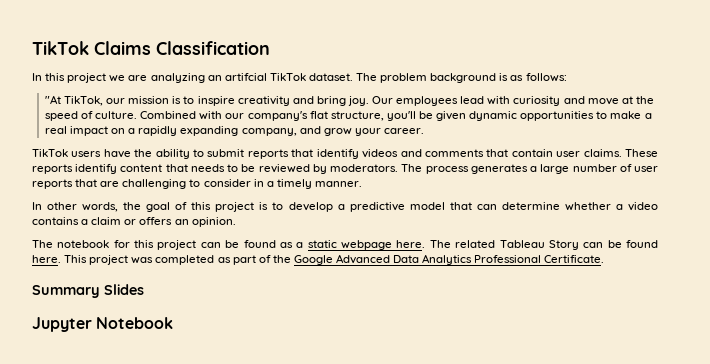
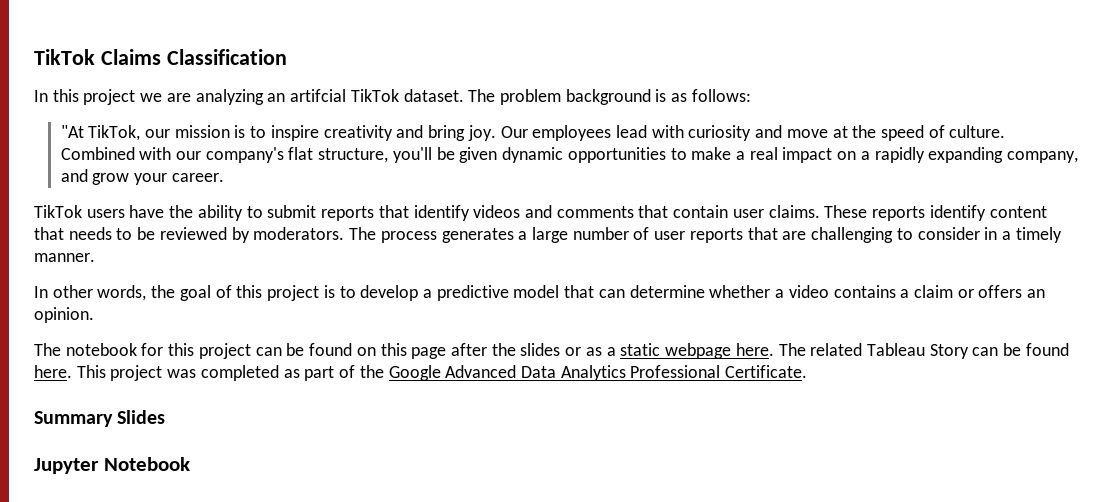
(276, 244) none -> [356,343,582,359] on this page after the slides or

